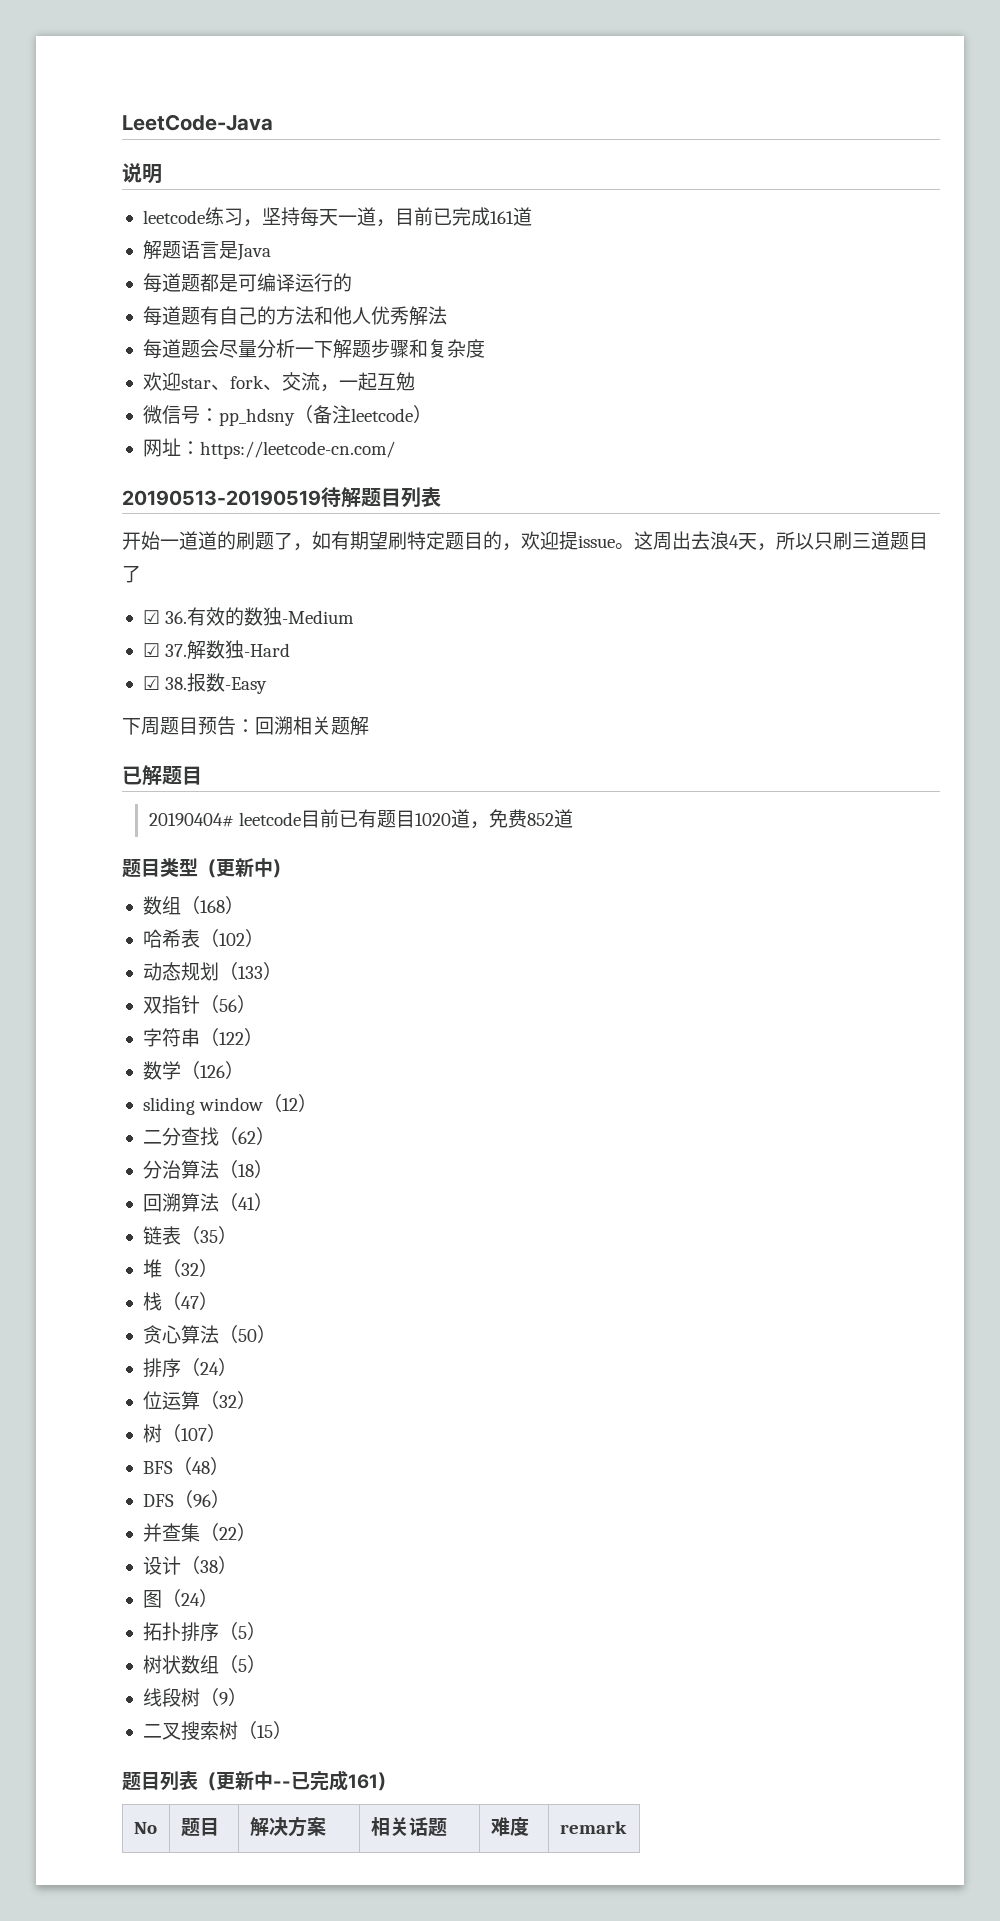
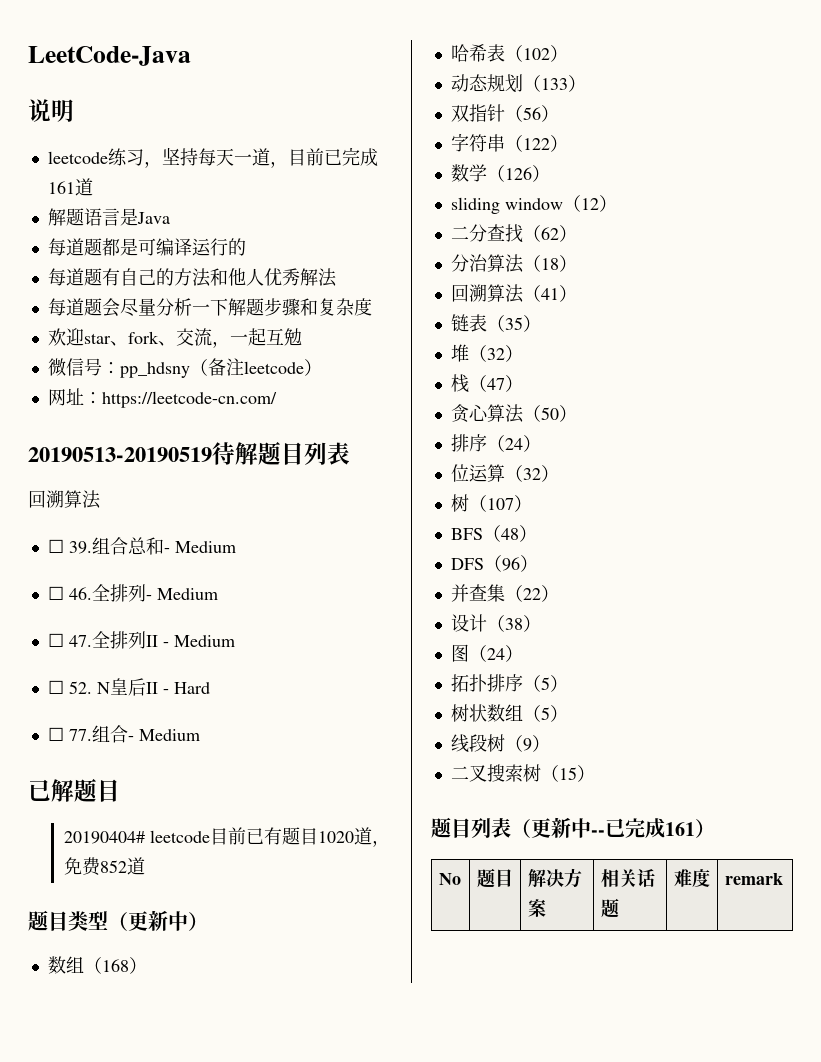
[122,531,928,551] [122,565,141,583] [142,607,355,626] [142,640,291,660] [142,673,268,694] [122,716,369,736] 开始一道道的刷题了，如有期望刷特定题目的，欢迎提issue。这周出去浪4天，所以只刷三道题目了 // ☑ 36.有效的数独-Medium // ☑ 37.解数独-Hard // ☑ 38.报数-Easy // 下周题目预告：回溯相关题解 -> [28,490,101,509] [47,537,236,555] [47,584,218,602] [47,631,235,649] [47,678,210,696] [47,725,200,743] 回溯算法 // ☐ 39.组合总和- Medium // ☐ 46.全排列- Medium // ☐ 47.全排列II - Medium // ☐ 52. N皇后II - Hard // ☐ 77.组合- Medium

